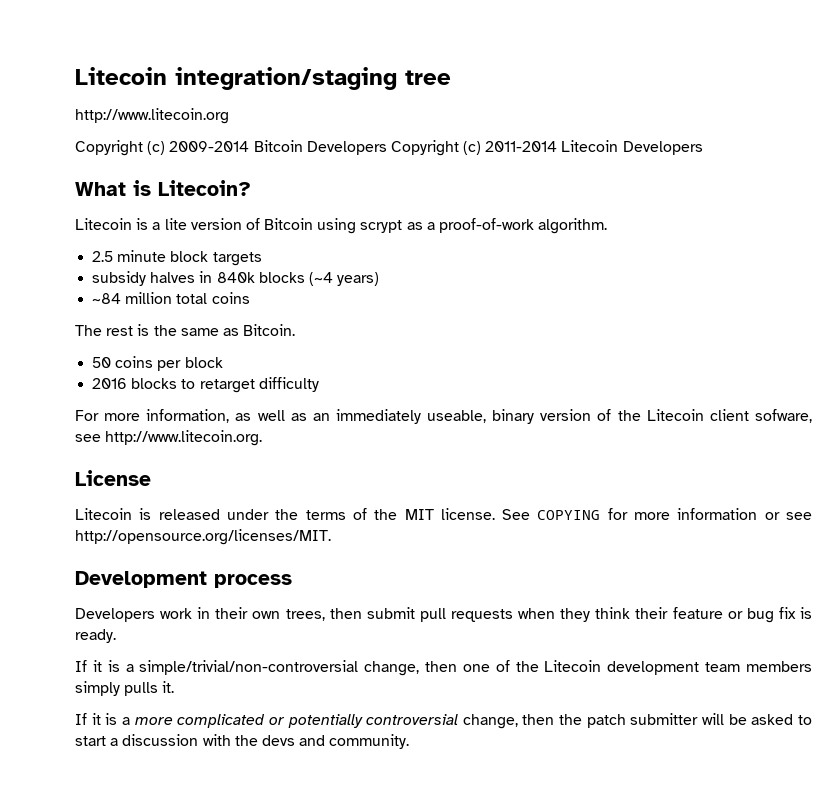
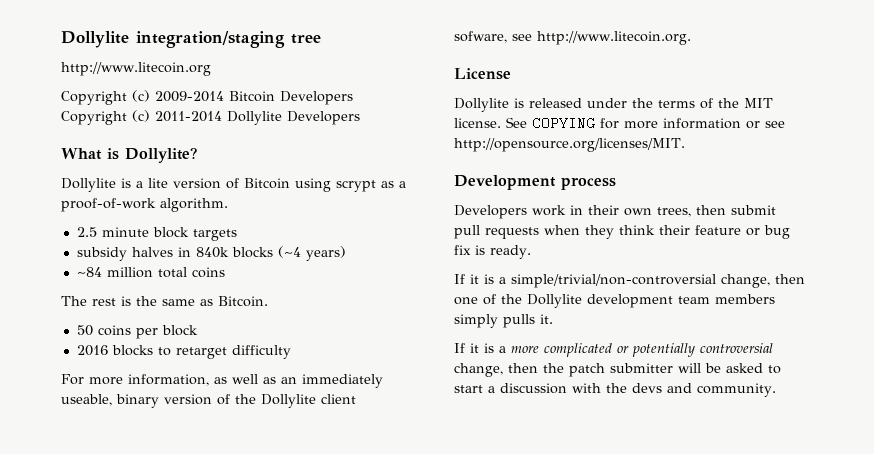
[75,67,167,85] Litecoin -> [61,31,129,48] Dollylite
[561,140,619,152] Litecoin -> [227,111,282,125] Dollylite
[158,180,251,196] [75,218,132,230] Litecoin? // Litecoin -> [125,147,197,163] [61,178,116,192] Dollylite? // Dollylite
[646,409,704,421] Litecoin -> [261,394,316,408] Dollylite
[75,508,132,520] Litecoin -> [454,98,509,112] Dollylite
[544,660,602,672] Litecoin -> [527,294,582,308] Dollylite

